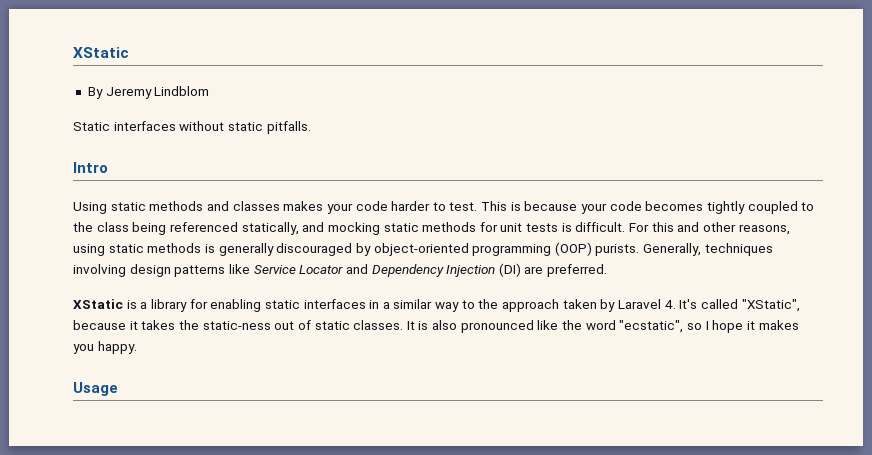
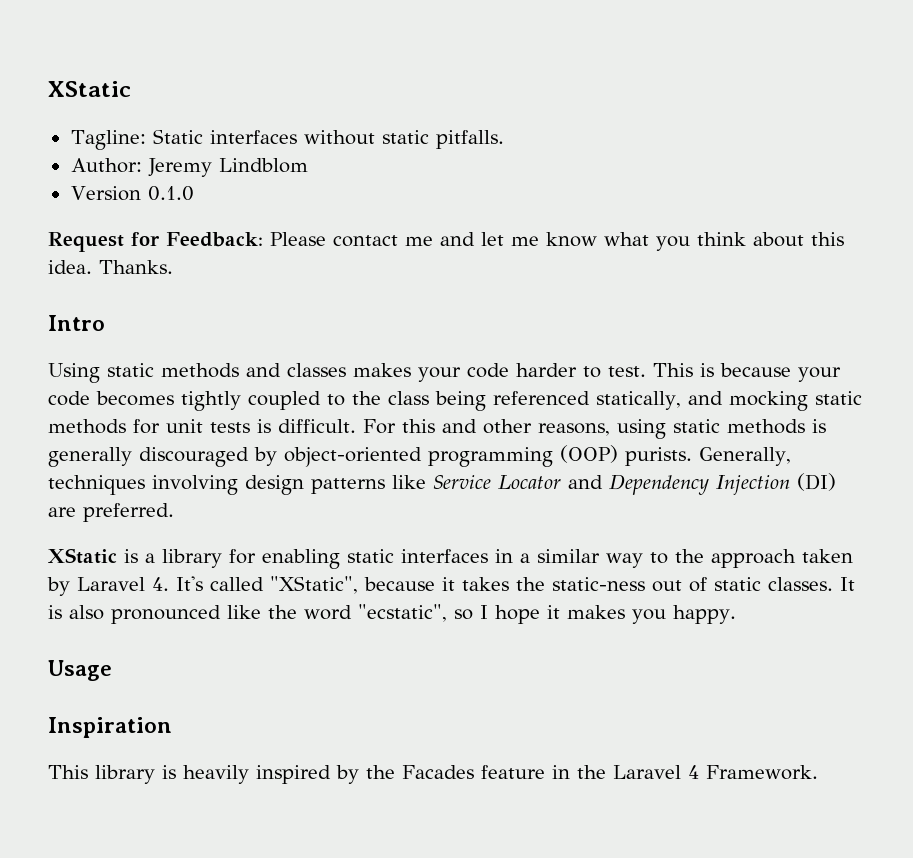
[87,86,210,99] By Jeremy Lindblom // -> [70,130,146,150] Tagline:
(311, 127) none -> [70,158,308,177] [70,186,194,201] [48,232,844,252] [48,260,173,274] // Author: Jeremy Lindblom // Version 0.1.0 // Request for Feedback: Please contact me and let me know what you think about this idea. Thanks.
(118, 389) none -> [48,717,172,738] [48,765,818,784] // Inspiration // This library is heavily inspired by the Facades feature in the Laravel 4 Framework.

